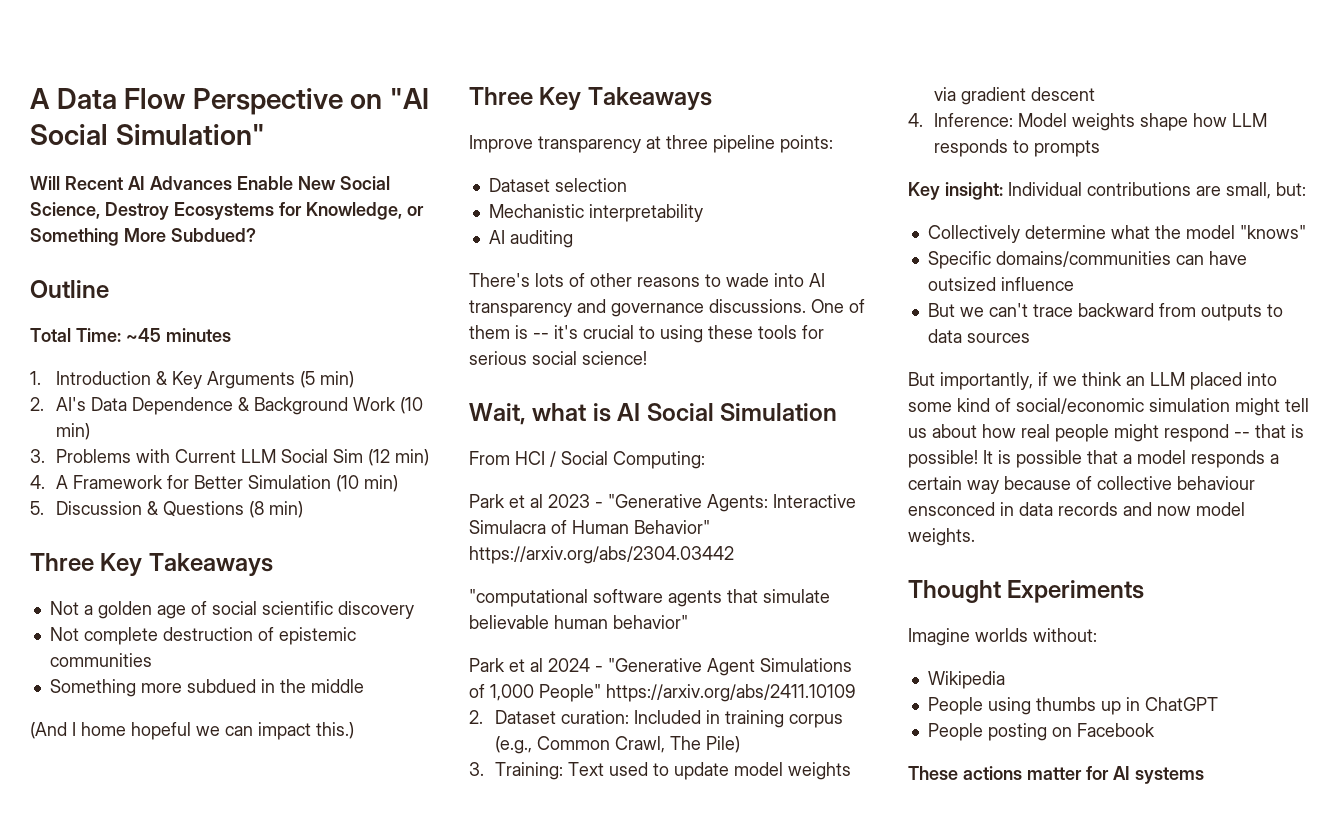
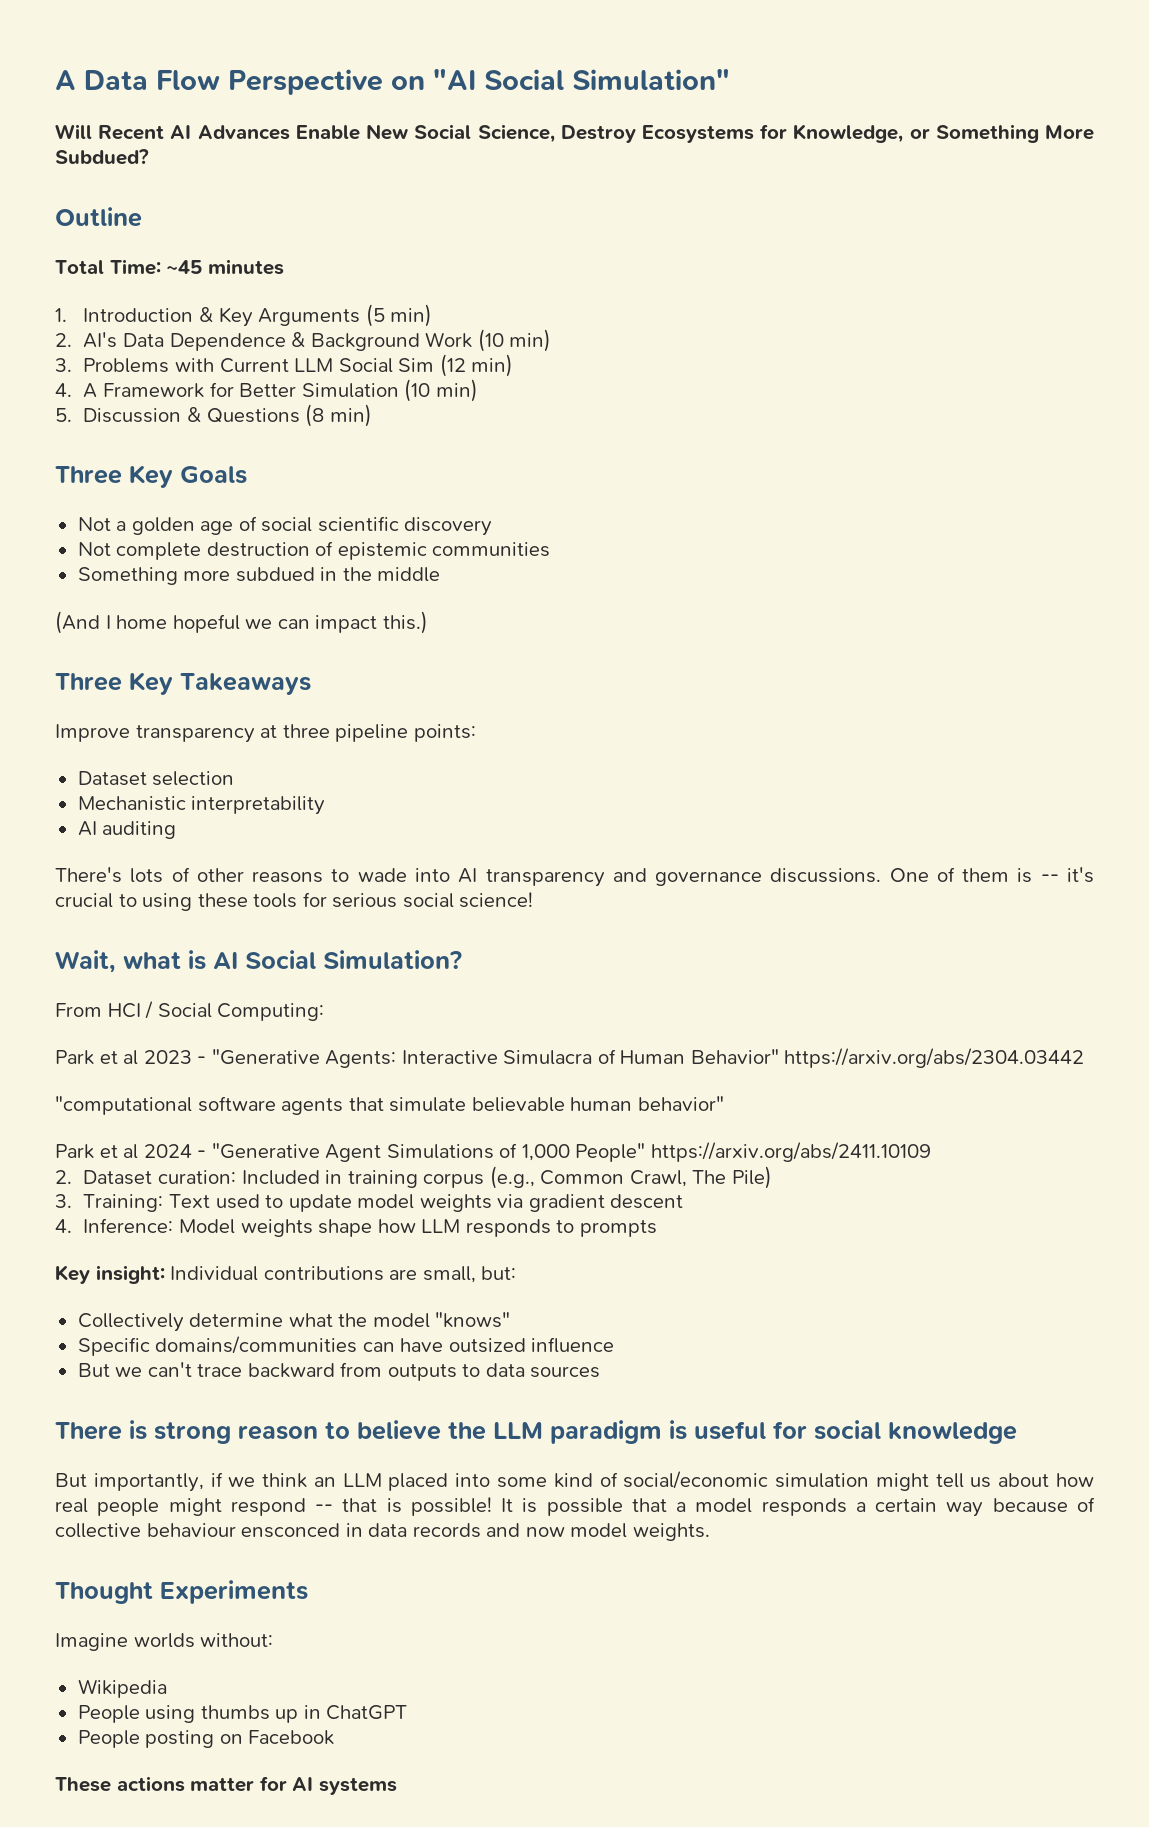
[148,553,273,576] Takeaways -> [180,466,247,484] Goals
[720,403,838,421] Simulation -> [323,950,462,969] Simulation?
(1030, 338) none -> [55,1420,1017,1444] // There is strong reason to believe the LLM paradigm is useful for social knowledge

